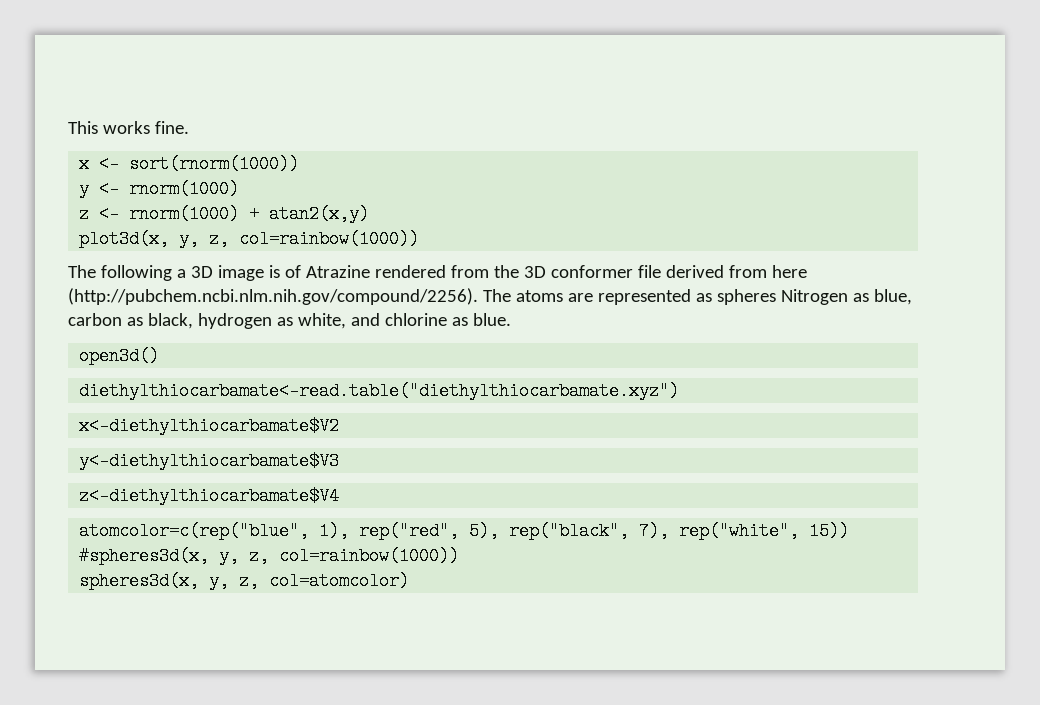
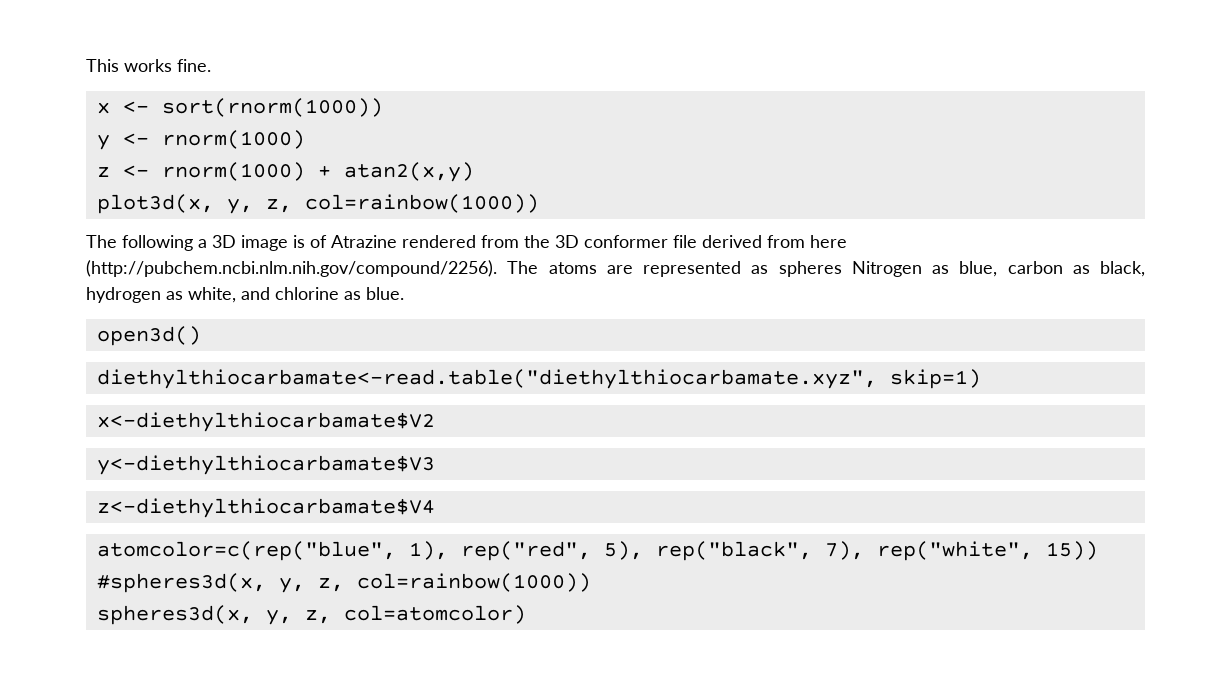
[79,382,680,400] diethylthiocarbamate<-read.table("diethylthiocarbamate.xyz") -> [96,369,981,389] diethylthiocarbamate<-read.table("diethylthiocarbamate.xyz", skip=1)

